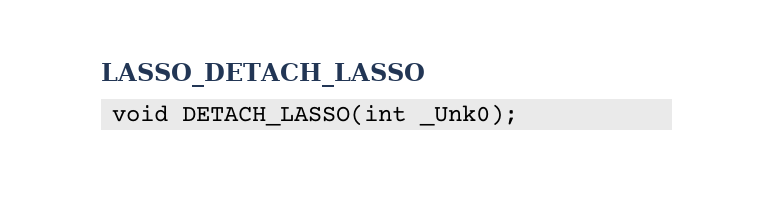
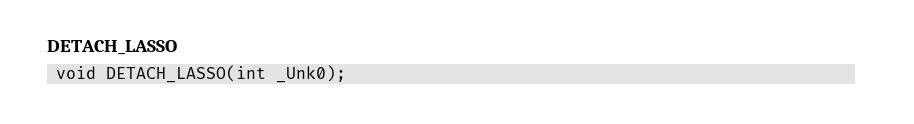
[101,63,425,87] LASSO_DETACH_LASSO -> [47,40,177,55] DETACH_LASSO

